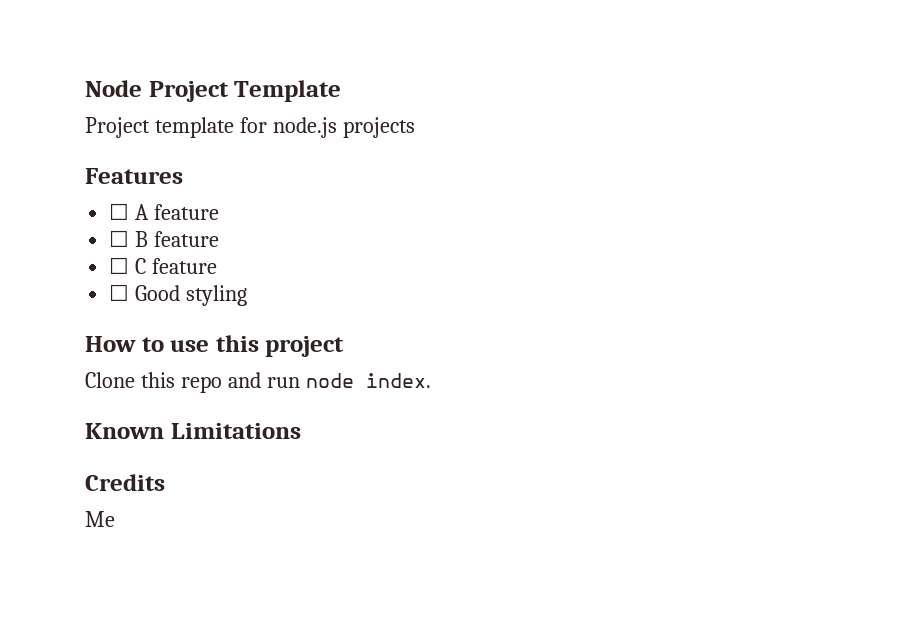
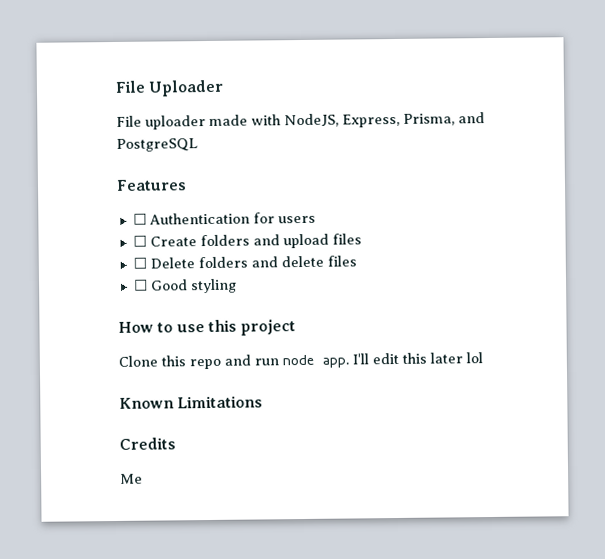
[85,80,342,102] [85,117,415,138] [85,168,183,184] [109,203,220,220] [109,230,220,247] [109,257,218,274] Node Project Template // Project template for node.js projects // Features // ☐ A feature // ☐ B feature // ☐ C feature -> [115,79,225,97] [116,112,485,130] [116,138,198,152] [116,179,187,191] [132,212,316,225] [132,233,362,249] [132,255,357,269] File Uploader // File uploader made with NodeJS, Express, Prisma, and PostgreSQL // Features // ☐ Authentication for users // ☐ Create folders and upload files // ☐ Delete folders and delete files
[365,373,431,388] index. -> [322,352,483,368] app. I'll edit this later lol

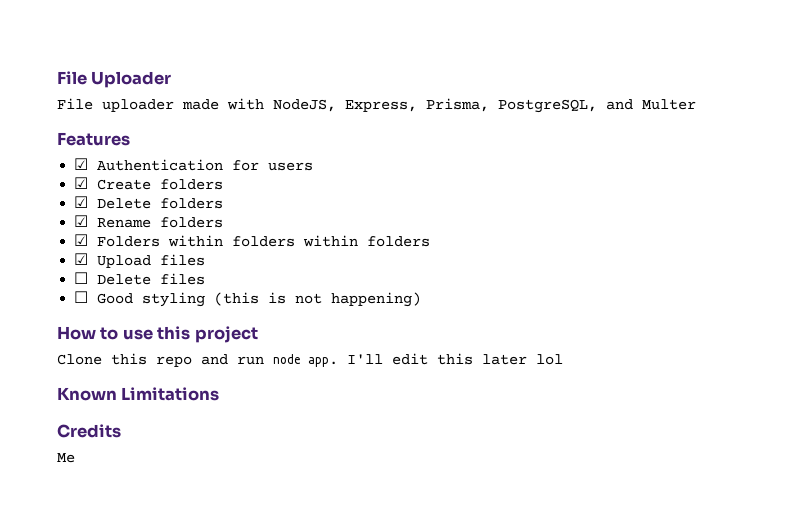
[458,112,485,124] [116,138,198,152] and PostgreSQL -> [498,99,696,113] PostgreSQL, and Multer
[132,213,147,225] ☐ -> [74,158,89,170] ☑
[132,235,147,247] ☐ -> [74,177,89,189] ☑
[252,233,329,249] and upload -> [74,196,224,209] [74,215,224,228] [74,234,431,247] [74,253,152,268] // ☑ Delete folders // ☑ Rename folders // ☑ Folders within folders within folders // ☑ Upload
[197,255,324,269] folders and delete -> (152, 279) none
(237, 286) none -> [214,292,422,307] (this is not happening)

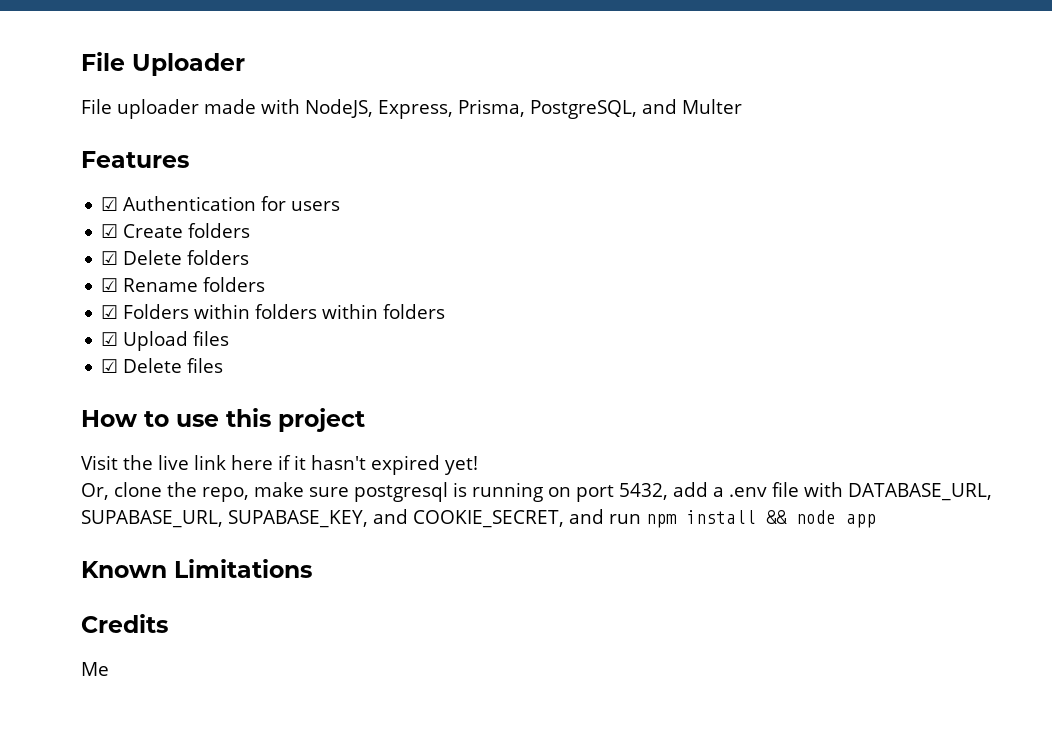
[74,272,89,284] ☐ -> [101,359,119,373] ☑
[74,291,422,307] // ☐ Good styling (this is not happening) -> (224, 365) none
[57,353,563,367] Clone this repo and run node app. I'll edit this later lol -> [81,455,478,475] [81,482,992,502] [81,509,876,528] Visit the live link here if it hasn't expired yet! // Or, clone the repo, make sure postgresql is running on port 5432, add a .env file with DATABASE_URL, SUPABASE_URL, SUPABASE_KEY, and COOKIE_SECRET, and run npm install && node app

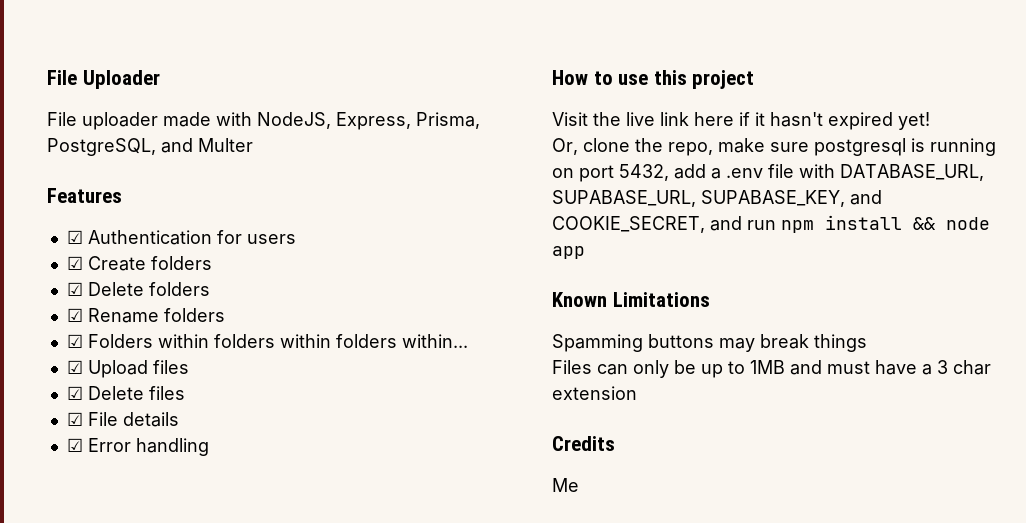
(446, 311) none -> [401,334,468,348] within...
(224, 365) none -> [66,412,179,427] [66,438,209,456] // ☑ File details // ☑ Error handling
(312, 568) none -> [552,334,867,352] [552,360,991,378] [552,386,637,400] // Spamming buttons may break things // Files can only be up to 1MB and must have a 3 char extension

